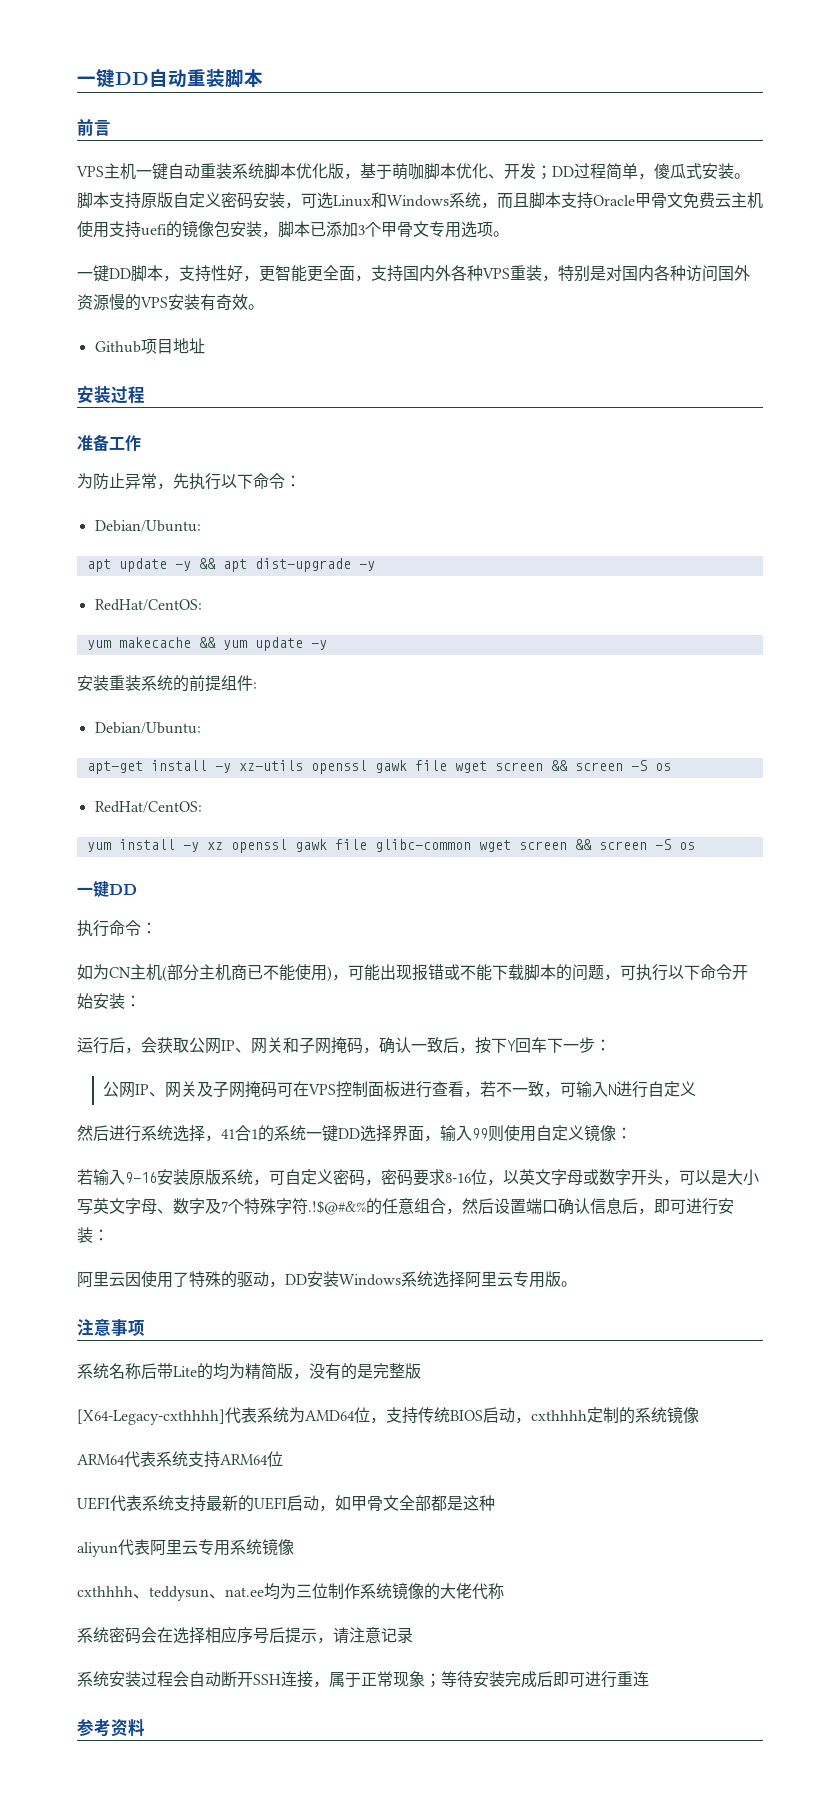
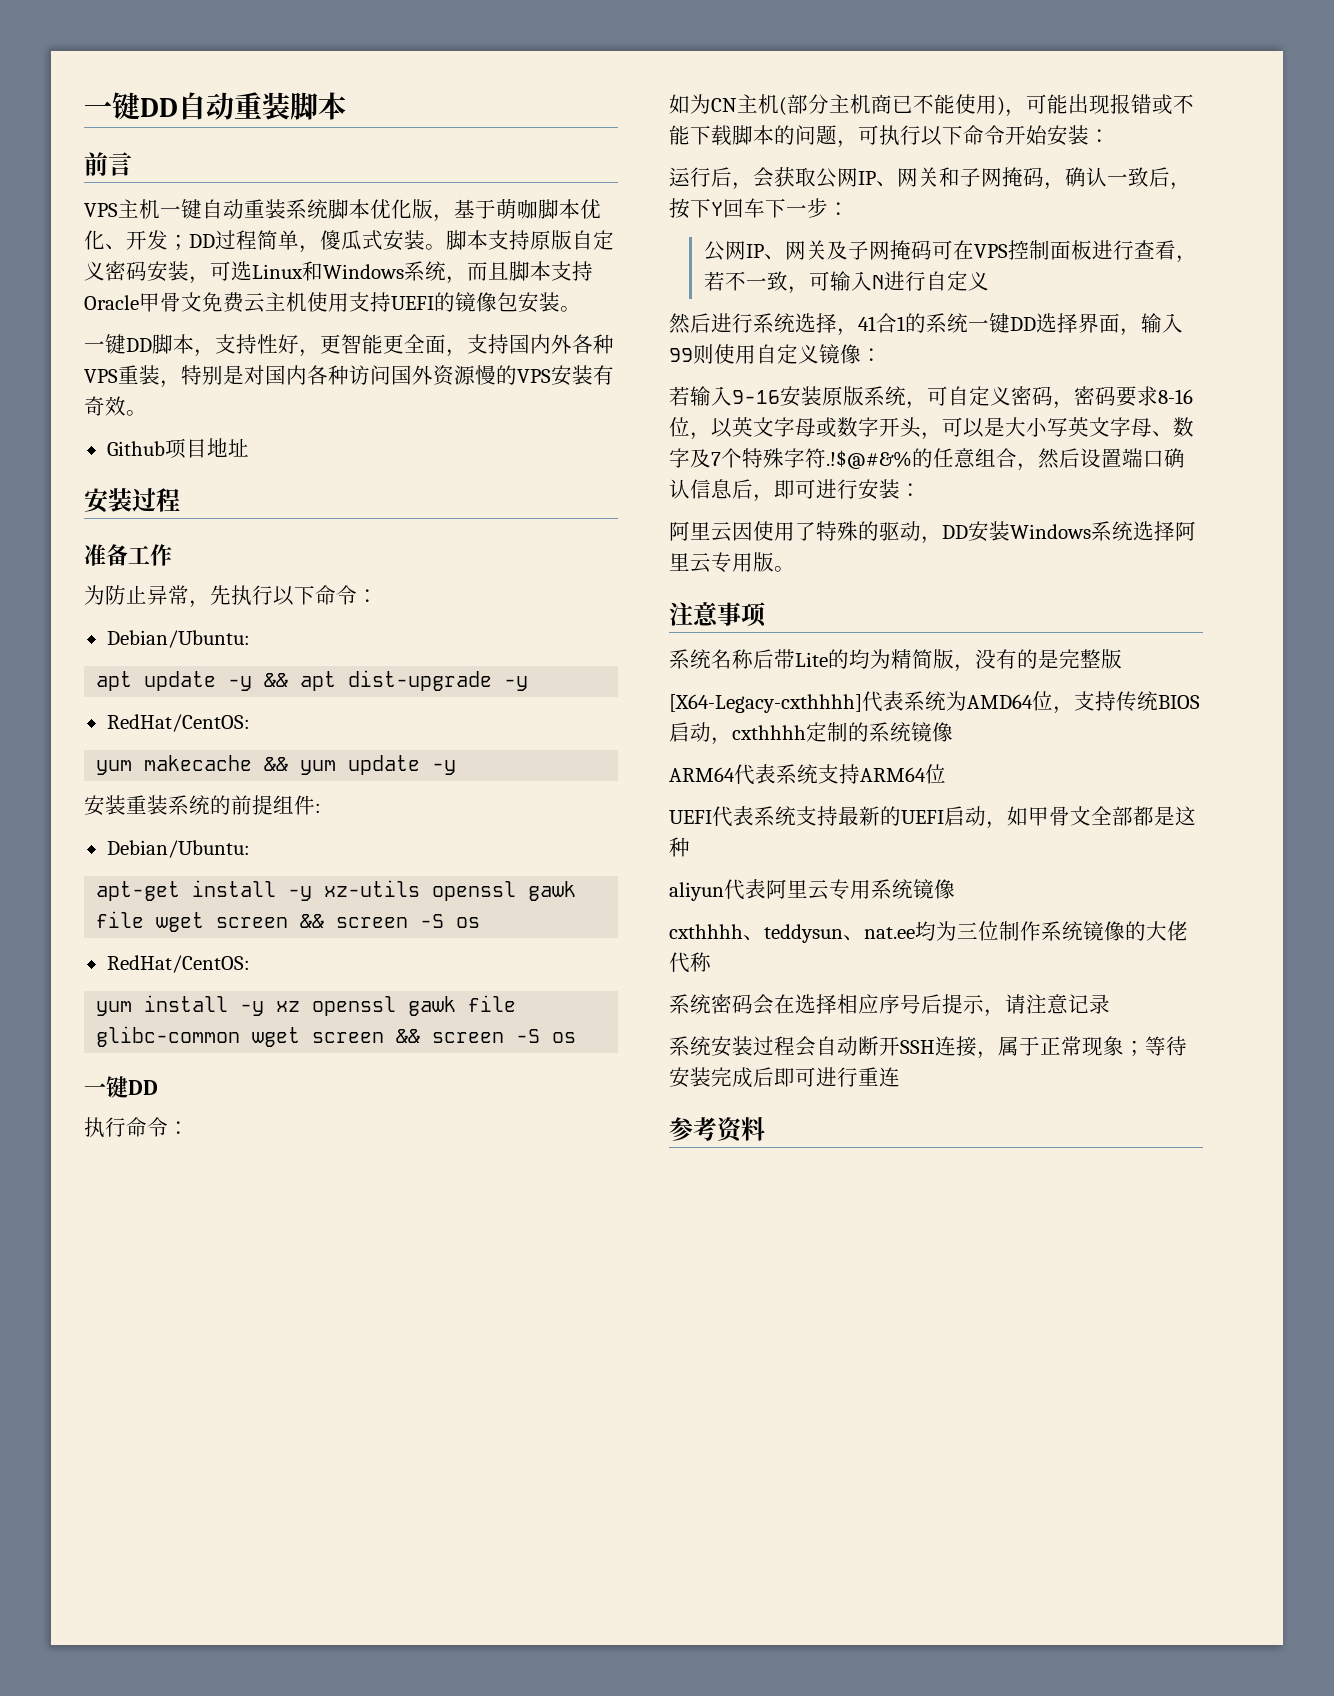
[141,224,167,236] uefi -> [391,296,434,310] UEFI
[262,221,493,238] ，脚本已添加3个甲骨文专用选项 -> (560, 302) none

